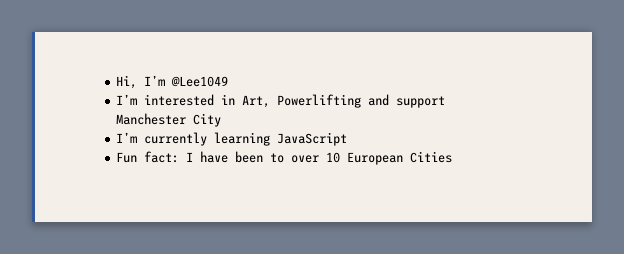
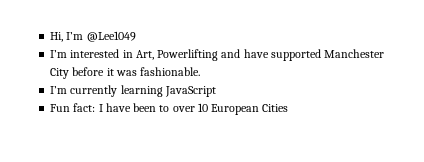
[396,96,446,108] support -> [243,49,321,61] have supported
(222, 120) none -> [72,67,201,76] before it was fashionable.

